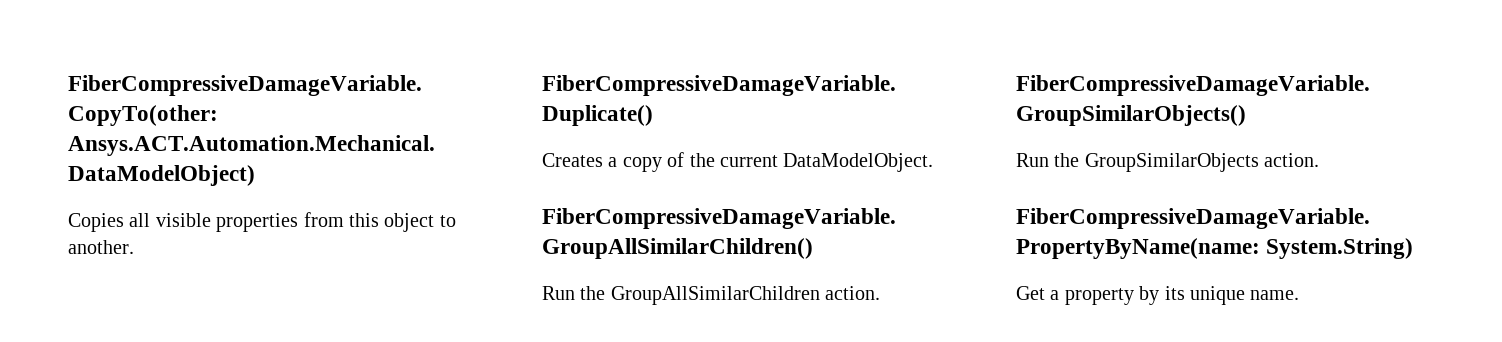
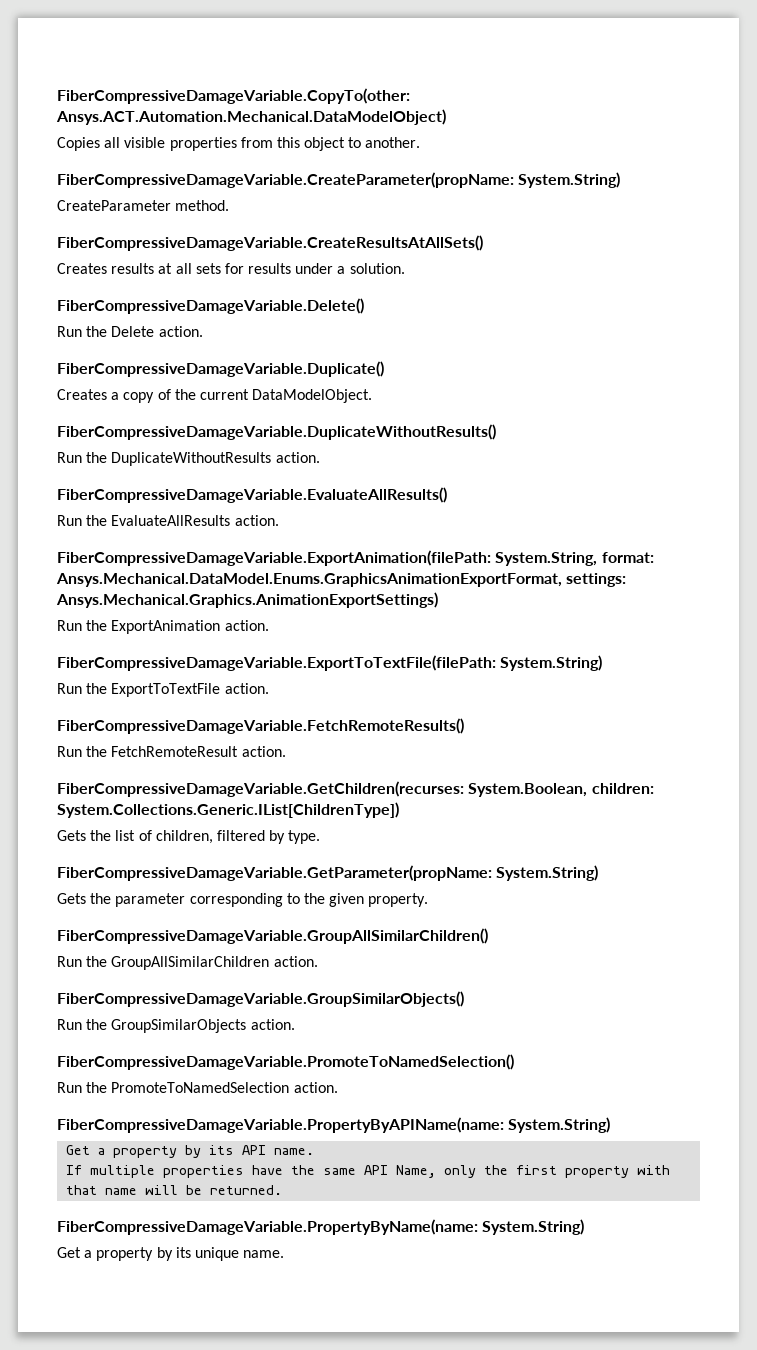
(134, 247) none -> [57,172,621,188] [57,200,230,211] [57,235,483,251] [57,263,405,274] [57,298,364,314] [57,326,203,337] // FiberCompressiveDamageVariable.CreateParameter(propName: System.String) // CreateParameter method. // FiberCompressiveDamageVariable.CreateResultsAtAllSets() // Creates results at all sets for results under a solution. // FiberCompressiveDamageVariable.Delete() // Run the Delete action.
(934, 162) none -> [57,424,496,440] [57,452,320,466] [57,487,447,503] [57,515,279,526] [57,550,654,566] [56,573,627,587] [56,592,438,608] [57,620,269,634] [57,655,603,671] [57,683,269,697] [57,718,464,734] [57,746,286,757] [57,781,654,797] [57,802,399,818] [57,830,321,844] [57,865,599,881] [57,893,429,907] // FiberCompressiveDamageVariable.DuplicateWithoutResults() // Run the DuplicateWithoutResults action. // FiberCompressiveDamageVariable.EvaluateAllResults() // Run the EvaluateAllResults action. // FiberCompressiveDamageVariable.ExportAnimation(filePath: System.String, format: Ansys.Mechanical.DataModel.Enums.GraphicsAnimationExportFormat, settings: Ansys.Mechanical.Graphics.AnimationExportSettings) // Run the ExportAnimation action. // FiberCompressiveDamageVariable.ExportToTextFile(filePath: System.String) // Run the ExportToTextFile action. // FiberCompressiveDamageVariable.FetchRemoteResults() // Run the FetchRemoteResult action. // FiberCompressiveDamageVariable.GetChildren(recurses: System.Boolean, children: System.Collections.Generic.IList[ChildrenType]) // Gets the list of children, filtered by type. // FiberCompressiveDamageVariable.GetParameter(propName: System.String) // Gets the parameter corresponding to the given property.
(1320, 160) none -> [57,1054,514,1070] [57,1082,338,1093] [57,1117,611,1133] [66,1145,315,1158] [66,1165,671,1178] [66,1185,283,1195] // FiberCompressiveDamageVariable.PromoteToNamedSelection() // Run the PromoteToNamedSelection action. // FiberCompressiveDamageVariable.PropertyByAPIName(name: System.String) // Get a property by its API name. // If multiple properties have the same API Name, only the first property with that name will be returned.

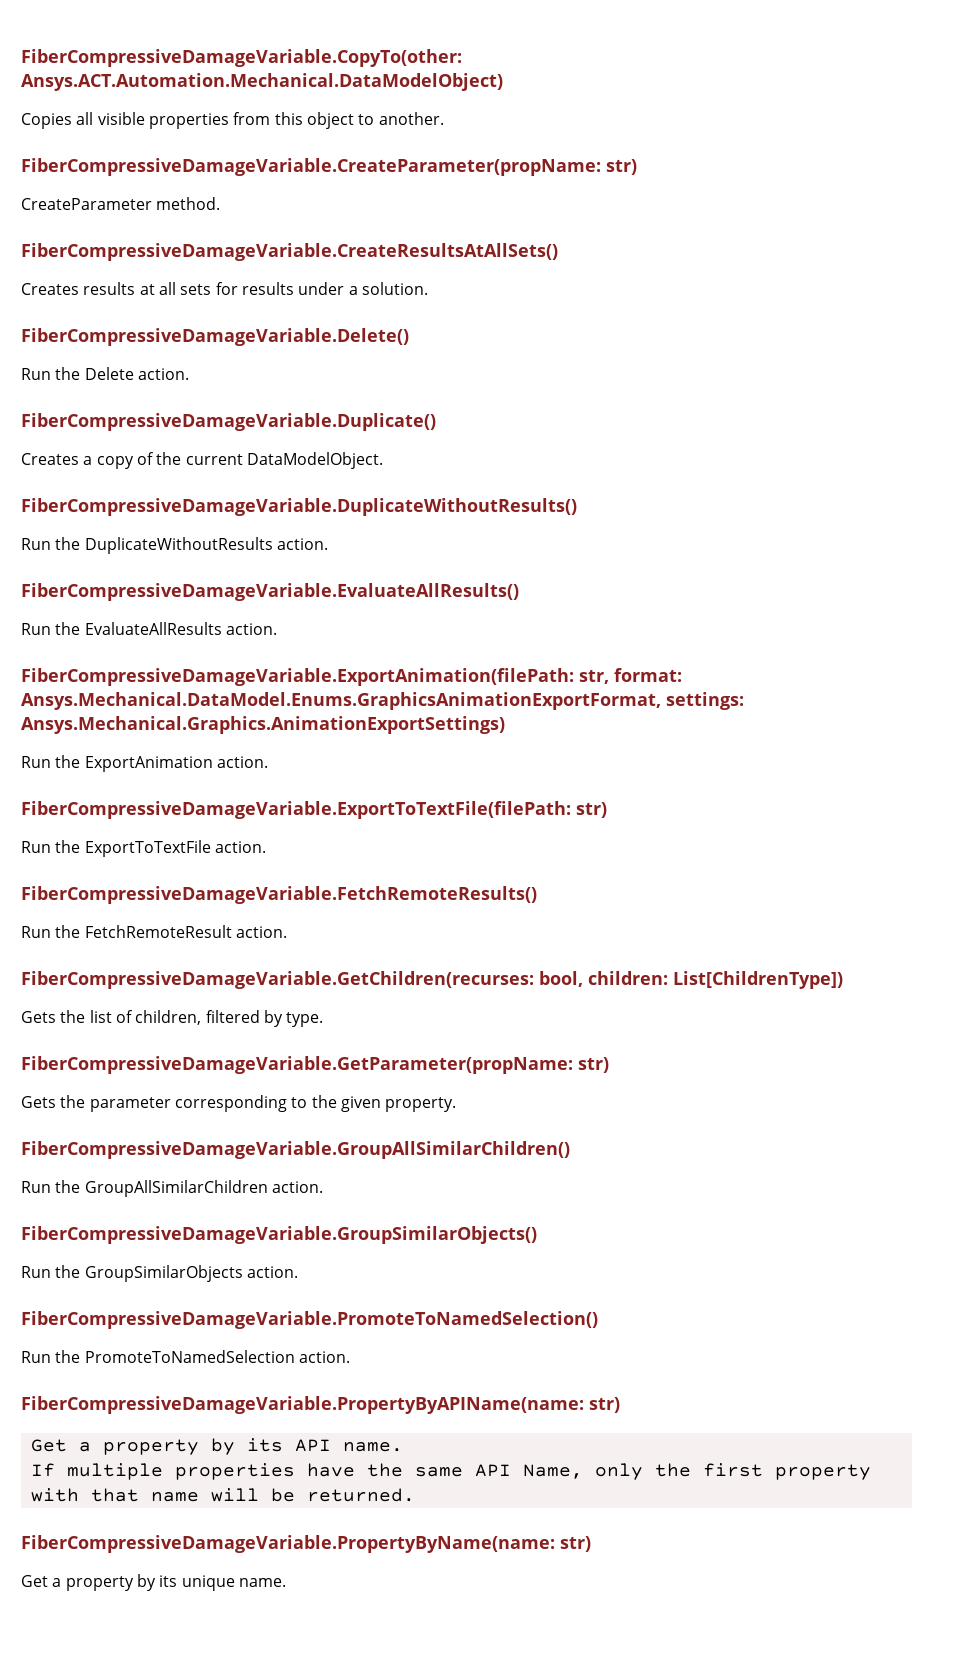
[518,172,621,188] System.String) -> [605,159,637,175] str)
[495,552,598,566] System.String, -> [579,669,609,684] str,
[500,655,603,671] System.String) -> [575,802,607,818] str)
[468,783,654,797] [57,802,399,818] System.Boolean, children: System.Collections.Generic.IList[ChildrenType]) -> [538,971,843,989] bool, children: List[ChildrenType])
[496,865,599,881] System.String) -> [577,1057,609,1073] str)
[508,1117,611,1133] System.String) -> [589,1397,620,1413] str)
[482,1219,585,1235] System.String) -> [560,1536,591,1552] str)

